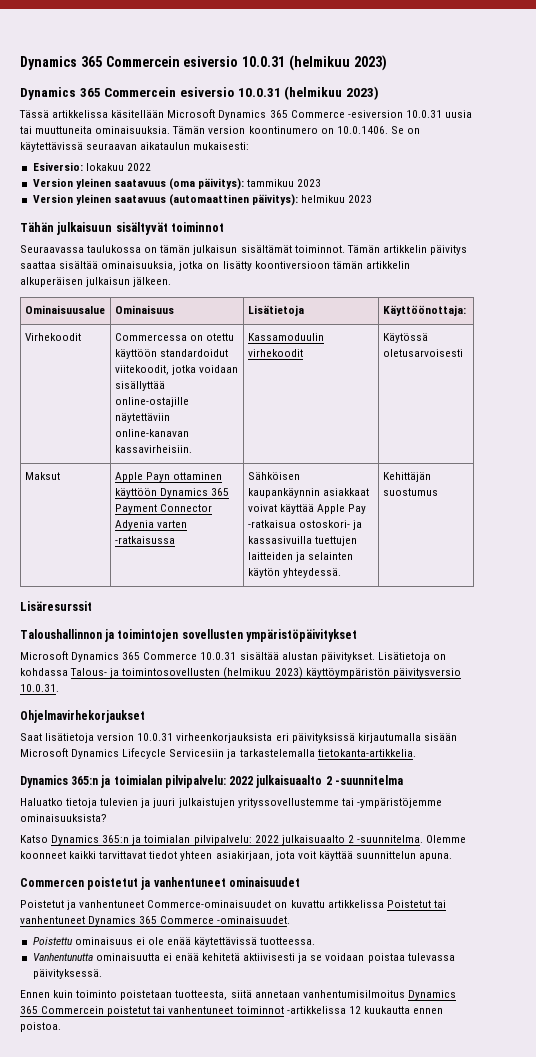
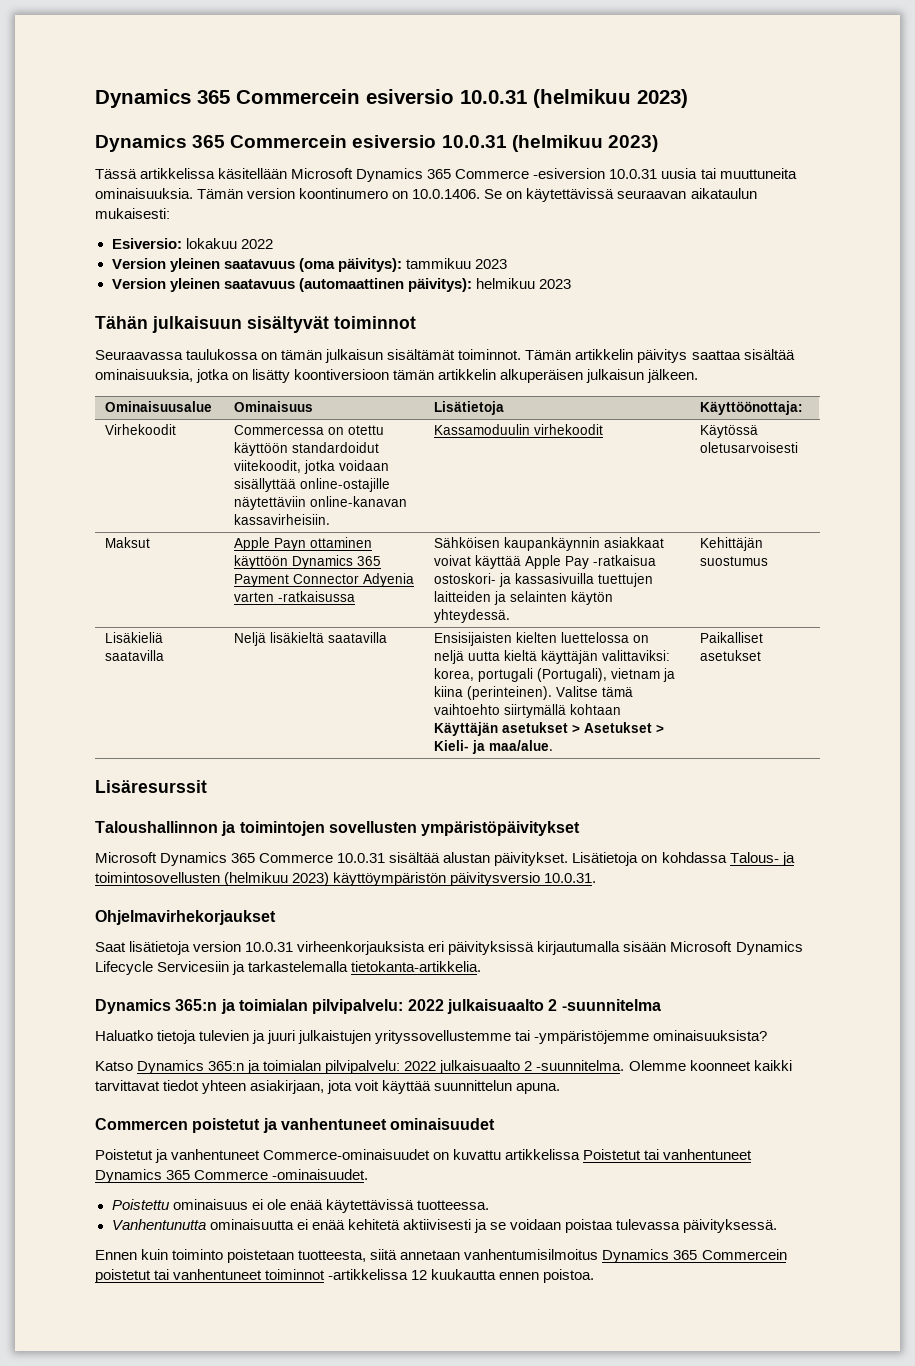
(438, 492) none -> [105,632,164,643] [105,650,165,661] [234,632,388,646] [434,632,650,646] [434,650,671,664] [434,668,676,682] [434,686,634,700] [434,704,622,718] [434,722,665,736] [434,740,554,754] [700,632,764,643] [700,650,762,661] // Lisäkieliä saatavilla | Neljä lisäkieltä saatavilla | Ensisijaisten kielten luettelossa on neljä uutta kieltä käyttäjän valittaviksi: korea, portugali (Portugali), vietnam ja kiina (perinteinen). Valitse tämä vaihtoehto siirtymällä kohtaan Käyttäjän asetukset > Asetukset > Kieli- ja maa/alue. | Paikalliset asetukset

